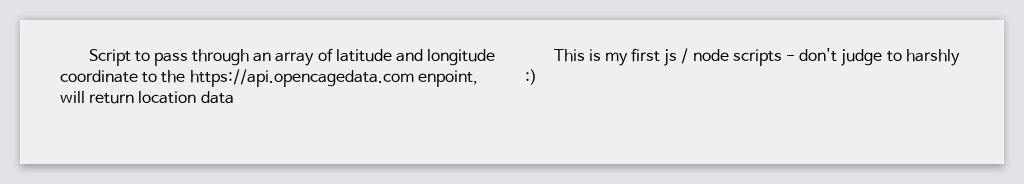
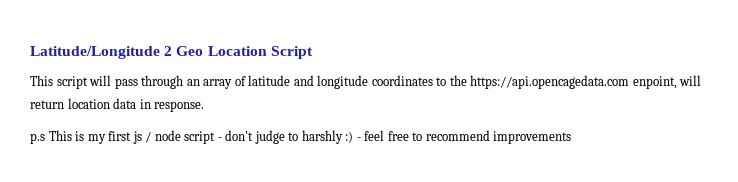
[88,49,150,66] Script to -> [30,46,313,59] [30,75,112,89] Latitude/Longitude 2 Geo Location Script // This script will
[60,70,138,83] coordinate -> [371,75,433,86] coordinates
(234, 97) // -> [139,99,205,112] [30,133,45,144] in response. // p.s
[732,49,782,66] scripts -> [184,131,216,144] script
(537, 77) none -> [356,130,572,144] - feel free to recommend improvements

